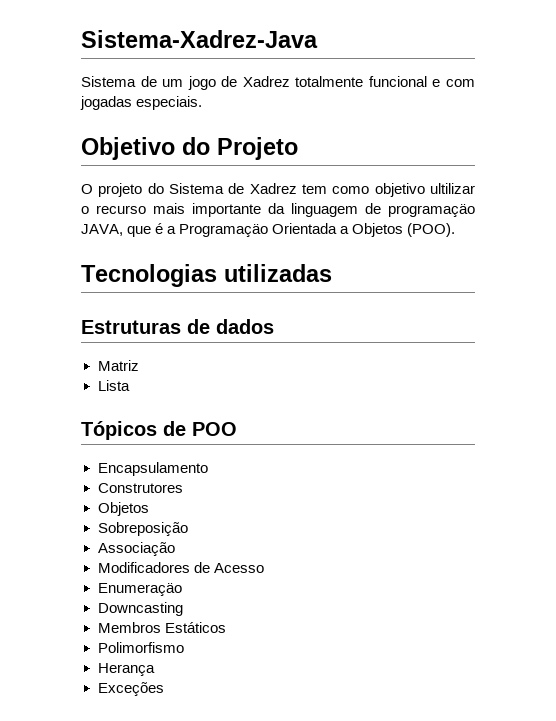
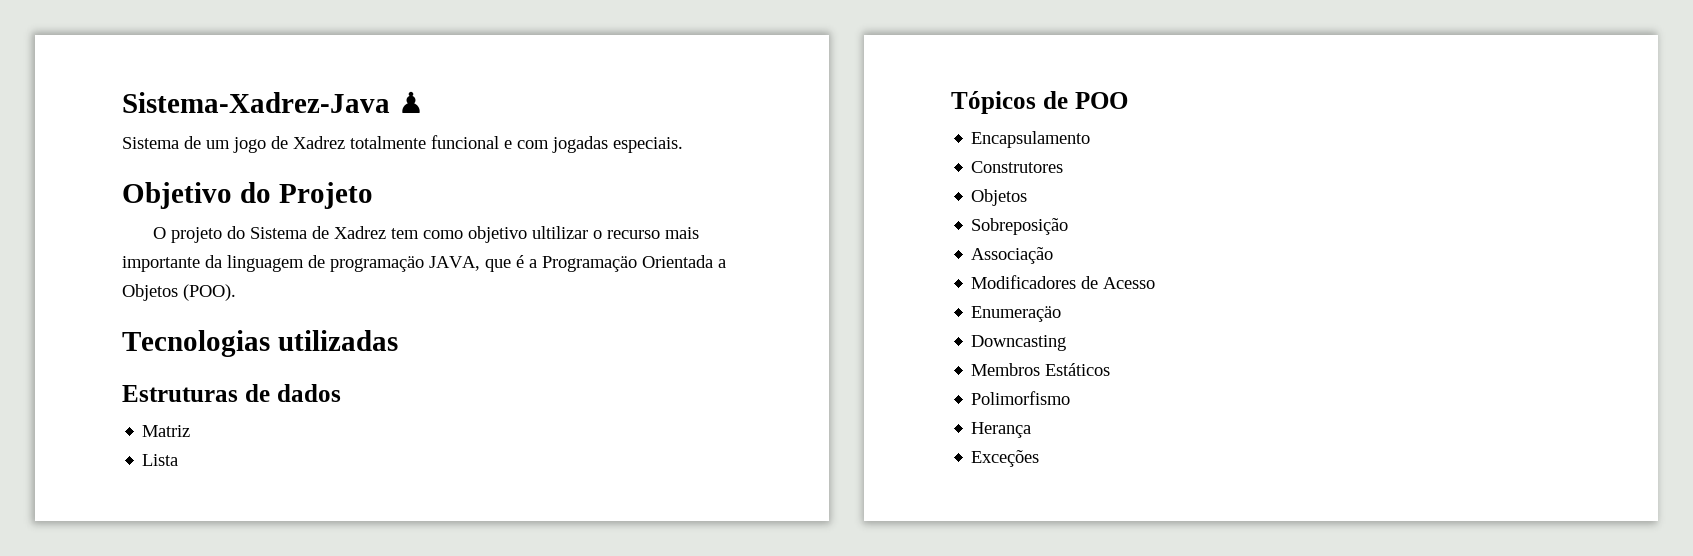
(318, 39) none -> [397,91,424,114] ♟

